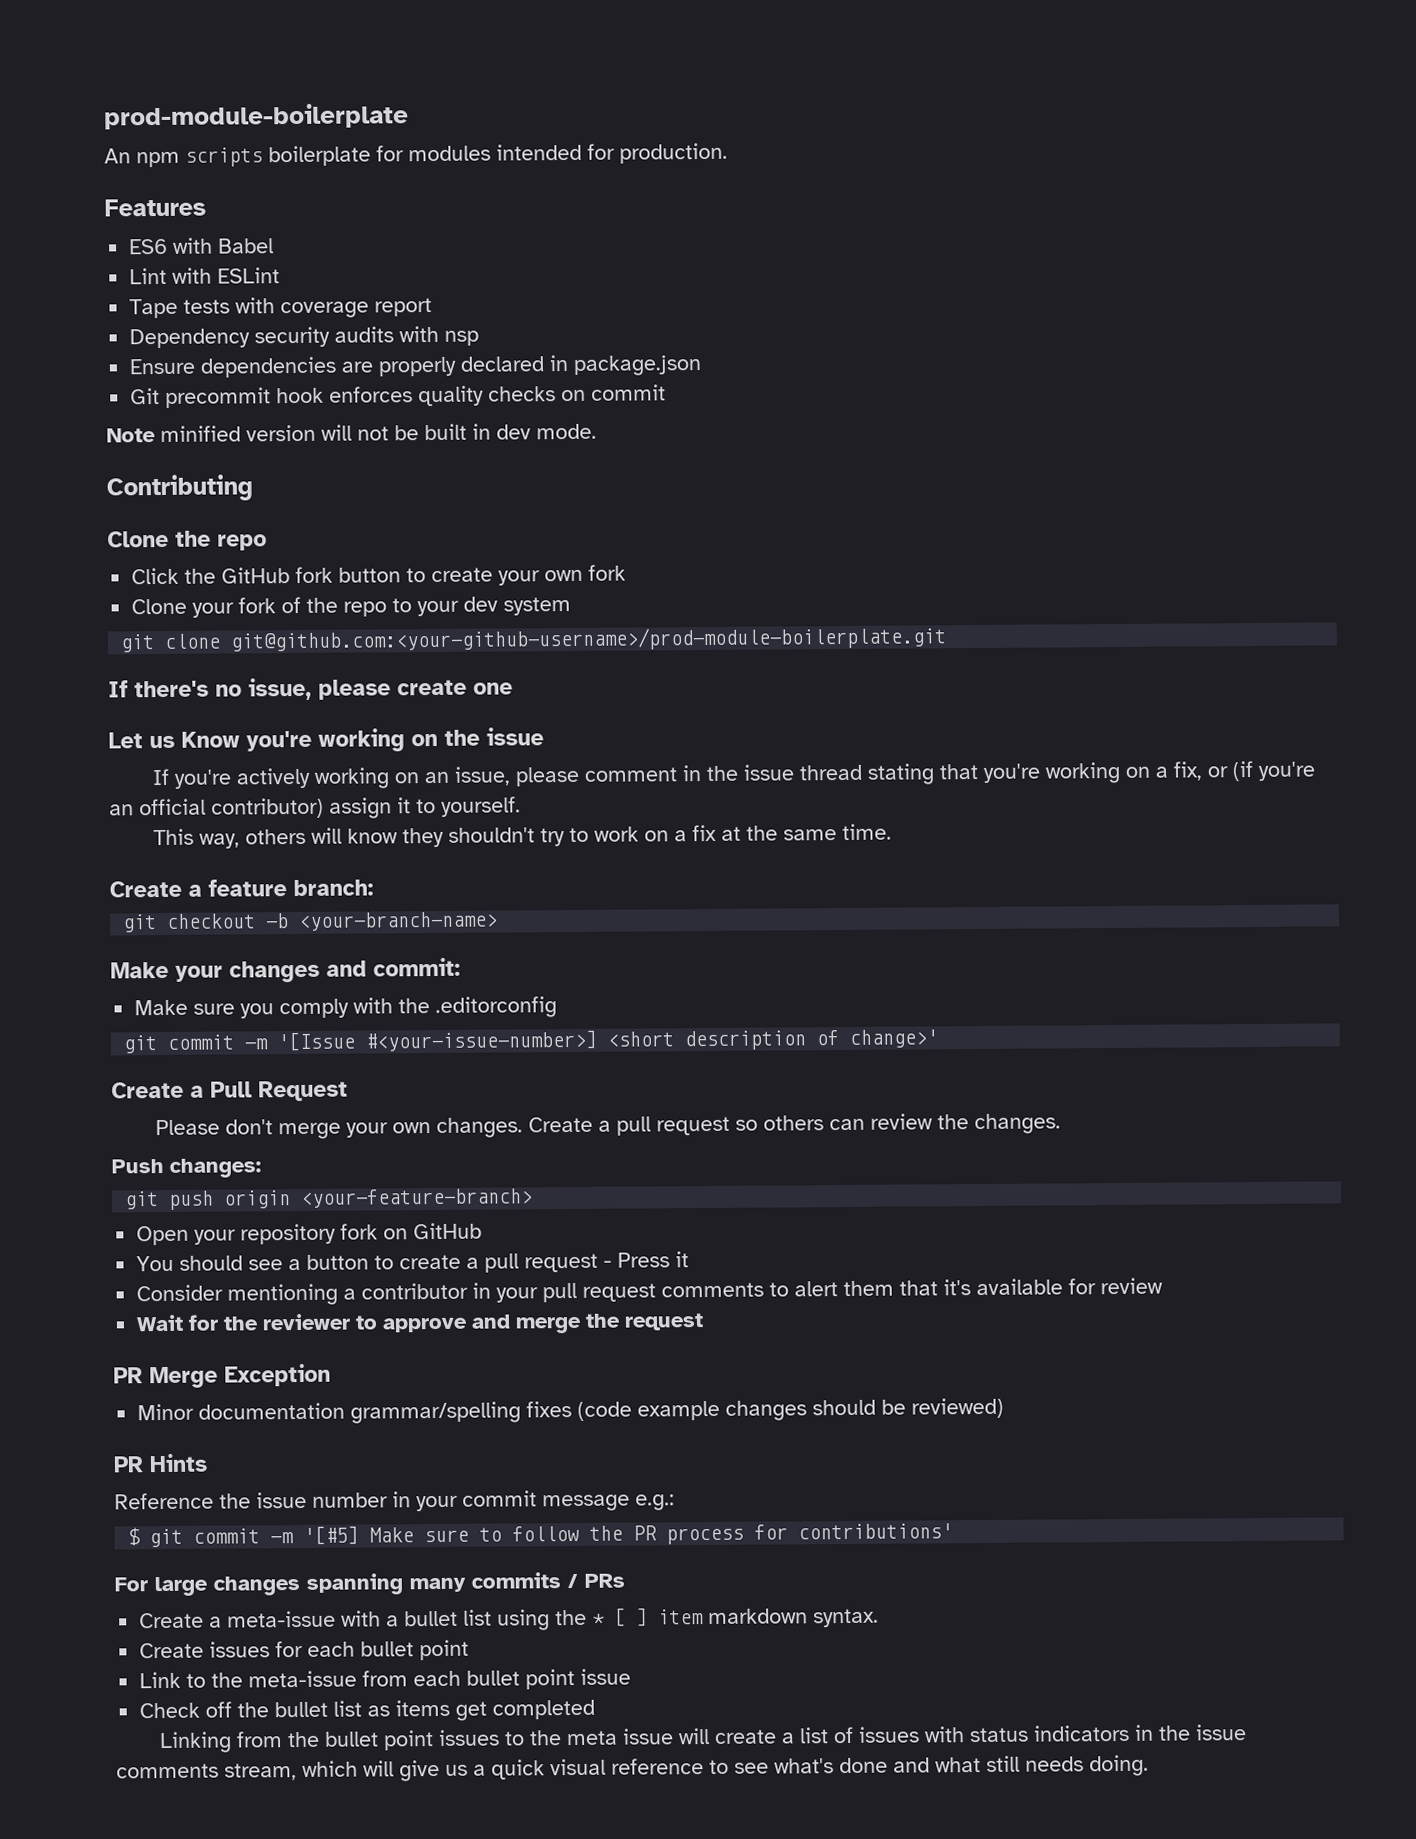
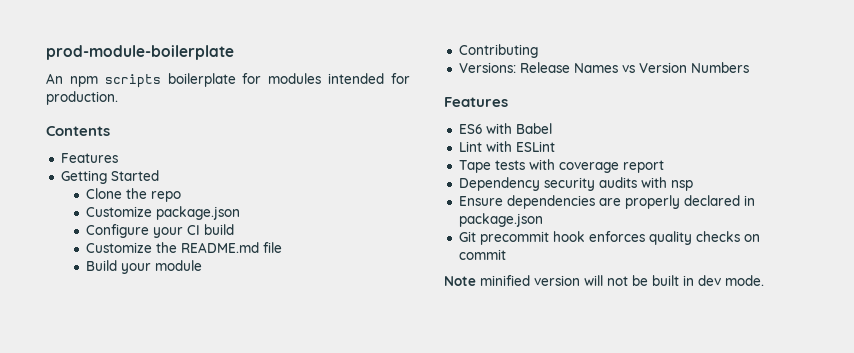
(728, 153) none -> [46,126,110,136] [60,153,118,163] [60,170,159,184] [86,188,182,202] [86,206,241,220] [86,224,235,238] [86,242,283,253] [86,260,203,274] [458,44,538,58] [458,62,749,73] // Contents // Features // Getting Started // Clone the repo // Customize package.json // Configure your CI build // Customize the README.md file // Build your module // Contributing // Versions: Release Names vs Version Numbers
[106,474,253,502] [107,530,267,551] [131,564,627,586] [131,596,572,618] [120,626,948,653] [108,677,513,701] [108,727,544,752] [152,760,1316,789] [109,796,521,819] [153,823,893,849] [109,879,374,898] [122,911,499,933] [110,957,461,983] [134,996,558,1019] [123,1029,939,1054] [111,1080,348,1102] [155,1113,1062,1140] [111,1158,261,1178] [124,1188,534,1210] [136,1222,483,1246] [136,1251,690,1273] [136,1277,1164,1306] [136,1313,705,1334] [113,1363,331,1389] [137,1397,1005,1424] [113,1453,208,1473] [114,1490,675,1512] [127,1523,954,1548] [114,1572,625,1597] [139,1607,880,1631] [139,1639,470,1661] [139,1668,632,1690] [139,1699,596,1721] [159,1724,1248,1754] [116,1754,1149,1782] // Contributing // Clone the repo // Click the GitHub fork button to create your own fork // Clone your fork of the repo to your dev system // git clone git@github.com:<your-github-username>/prod-module-boilerplate.git // If there's no issue, please create one // Let us Know you're working on the issue // If you're actively working on an issue, please comment in the issue thread stating that you're working on a fix, or (if you're an official contributor) assign it to yourself. // This way, others will know they shouldn't try to work on a fix at the same time. // Create a feature branch: // git checkout -b <your-branch-name> // Make your changes and commit: // Make sure you comply with the .editorconfig // git commit -m '[Issue #<your-issue-number>] <short description of change>' // Create a Pull Request // Please don't merge your own changes. Create a pull request so others can review the changes. // Push changes: // git push origin <your-feature-branch> // Open your repository fork on GitHub // You should see a button to create a pull request - Press it // Consider mentioning a contributor in your pull request comments to alert them that it's available for review // Wait for the reviewer to approve and merge the request // PR Merge Exception // Minor documentation grammar/spelling fixes (code example changes should be reviewed) // PR Hints // Reference the issue number in your commit message e.g.: // $ git commit -m '[#5] Make sure to follow the PR process for contributions' // For large changes spanning many commits / PRs // Create a meta-issue with a bullet list using the * [ ] item markdown syntax. // Create issues for each bullet point // Link to the meta-issue from each bullet point issue // Check off the bullet list as items get completed // Linking from the bullet point issues to the meta issue will create a list of issues with status indicators in the issue comments stream, which will give us a quick visual reference to see what's done and what still needs doing. -> (764, 280) none

